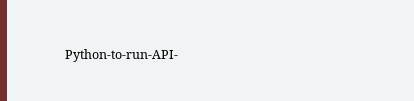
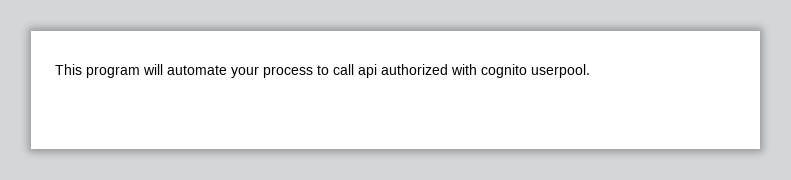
[65,49,178,62] Python-to-run-API- -> [55,64,590,78] This program will automate your process to call api authorized with cognito userpool.

